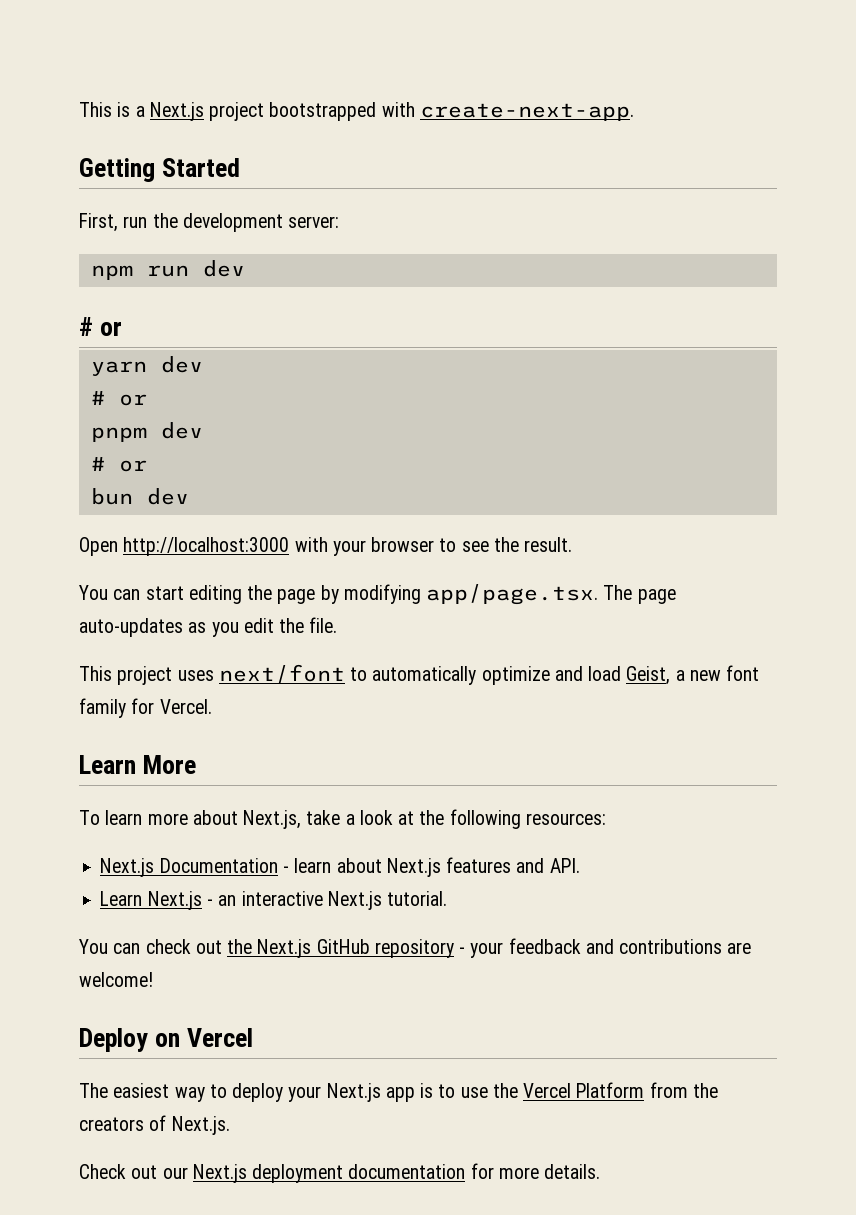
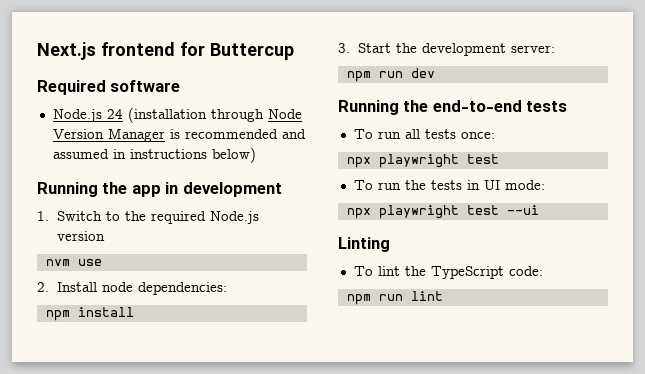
[79,102,634,121] [79,158,241,182] [79,213,148,232] This is a Next.js project bootstrapped with create-next-app. // Getting Started // First, run -> [37,42,294,60] [37,80,181,95] [52,107,302,123] [52,128,306,142] [52,147,256,163] [37,182,282,197] [37,211,260,224] [57,231,106,241] [45,259,102,266] [37,282,228,295] [45,307,134,321] [338,43,392,53] Next.js frontend for Buttercup // Required software // Node.js 24 (installation through Node Version Manager is recommended and assumed in instructions below) // Running the app in development // 1. Switch to the required Node.js version // nvm use // 2. Install node dependencies: // npm install // 3. Start
[79,317,123,336] [90,356,203,376] [90,391,147,406] [90,422,203,442] [90,457,147,472] [90,488,189,505] [79,537,573,556] [79,584,676,605] [79,617,338,637] [79,664,760,685] [79,698,212,718] [79,755,197,774] [79,809,606,829] [100,857,580,877] [100,891,448,910] [79,938,752,958] [79,972,153,987] [79,1028,254,1052] [79,1082,718,1102] [79,1115,230,1135] [79,1163,601,1183] # or // yarn dev // # or // pnpm dev // # or // bun dev // Open http://localhost:3000 with your browser to see the result. // You can start editing the page by modifying app/page.tsx. The page auto-updates as you edit the file. // This project uses next/font to automatically optimize and load Geist, a new font family for Vercel. // Learn More // To learn more about Next.js, take a look at the following resources: // Next.js Documentation - learn about Next.js features and API. // Learn Next.js - an interactive Next.js tutorial. // You can check out the Next.js GitHub repository - your feedback and contributions are welcome! // Deploy on Vercel // The easiest way to deploy your Next.js app is to use the Vercel Platform from the creators of Next.js. // Check out our Next.js deployment documentation for more details. -> [338,100,568,115] [353,129,495,139] [346,154,499,168] [353,180,545,190] [346,205,539,219] [338,237,390,252] [353,266,543,279] [346,291,443,305] Running the end-to-end tests // To run all tests once: // npx playwright test // To run the tests in UI mode: // npx playwright test --ui // Linting // To lint the TypeScript code: // npm run lint

